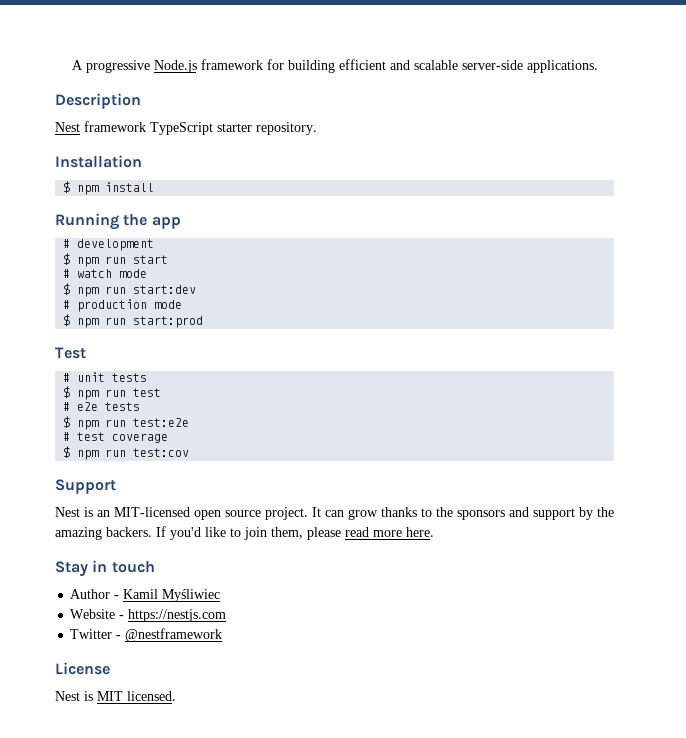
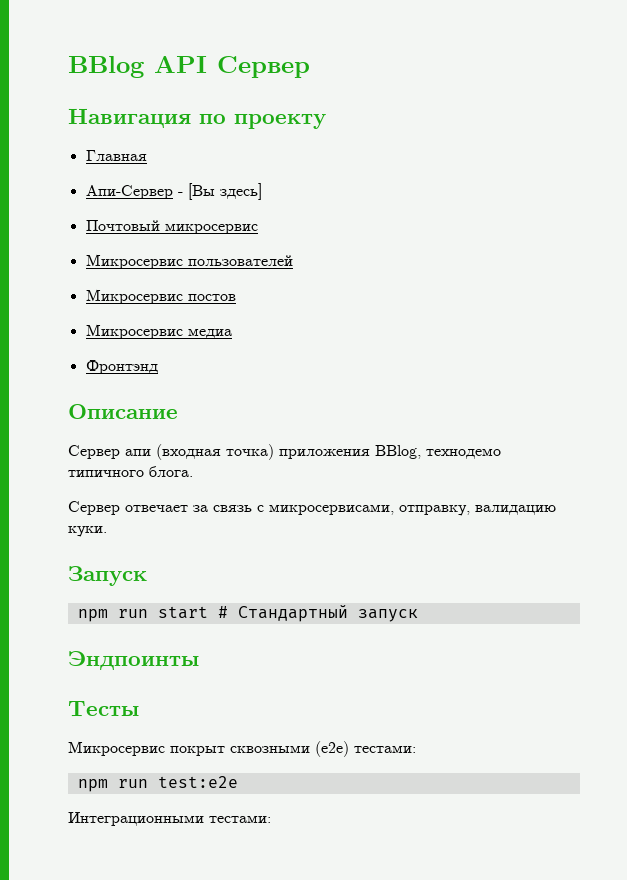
[71,59,598,73] [55,93,141,109] [55,121,317,135] [55,155,142,168] [63,181,155,195] [55,213,181,230] [63,239,155,251] [63,253,169,267] [63,269,148,278] [63,283,197,297] [63,299,183,312] [63,314,204,328] [55,347,86,359] [63,372,148,382] [63,386,162,400] [63,402,141,411] [63,416,190,430] [63,432,169,443] [63,446,190,460] [55,479,116,494] [55,507,614,520] [55,526,434,540] [55,560,155,577] [70,589,221,602] [70,609,227,622] [70,628,223,642] [55,662,110,675] [55,691,176,701] A progressive Node.js framework for building efficient and scalable server-side applications. // Description // Nest framework TypeScript starter repository. // Installation // $ npm install // Running the app // # development // $ npm run start // # watch mode // $ npm run start:dev // # production mode // $ npm run start:prod // Test // # unit tests // $ npm run test // # e2e tests // $ npm run test:e2e // # test coverage // $ npm run test:cov // Support // Nest is an MIT-licensed open source project. It can grow thanks to the sponsors and support by the amazing backers. If you'd like to join them, please read more here. // Stay in touch // Author - Kamil Myśliwiec // Website - https://nestjs.com // Twitter - @nestframework // License // Nest is MIT licensed. -> [68,56,310,78] [68,108,326,129] [85,150,147,161] [85,183,262,200] [85,220,258,234] [85,254,293,269] [85,289,236,304] [85,324,232,339] [85,360,158,374] [68,404,178,419] [68,444,501,460] [68,466,193,477] [68,501,556,516] [68,526,107,537] [68,566,147,586] [77,605,418,622] [68,651,199,670] [68,701,139,717] [68,741,416,757] [77,776,238,792] [68,812,271,826] BBlog API Сервер // Навигация по проекту // Главная // Апи-Сервер - [Вы здесь] // Почтовый микросервис // Микросервис пользователей // Микросервис постов // Микросервис медиа // Фронтэнд // Описание // Сервер апи (входная точка) приложения BBlog, технодемо типичного блога. // Сервер отвечает за связь с микросервисами, отправку, валидацию куки. // Запуск // npm run start # Стандартный запуск // Эндпоинты // Тесты // Микросервис покрыт сквозными (е2е) тестами: // npm run test:e2e // Интеграционными тестами:

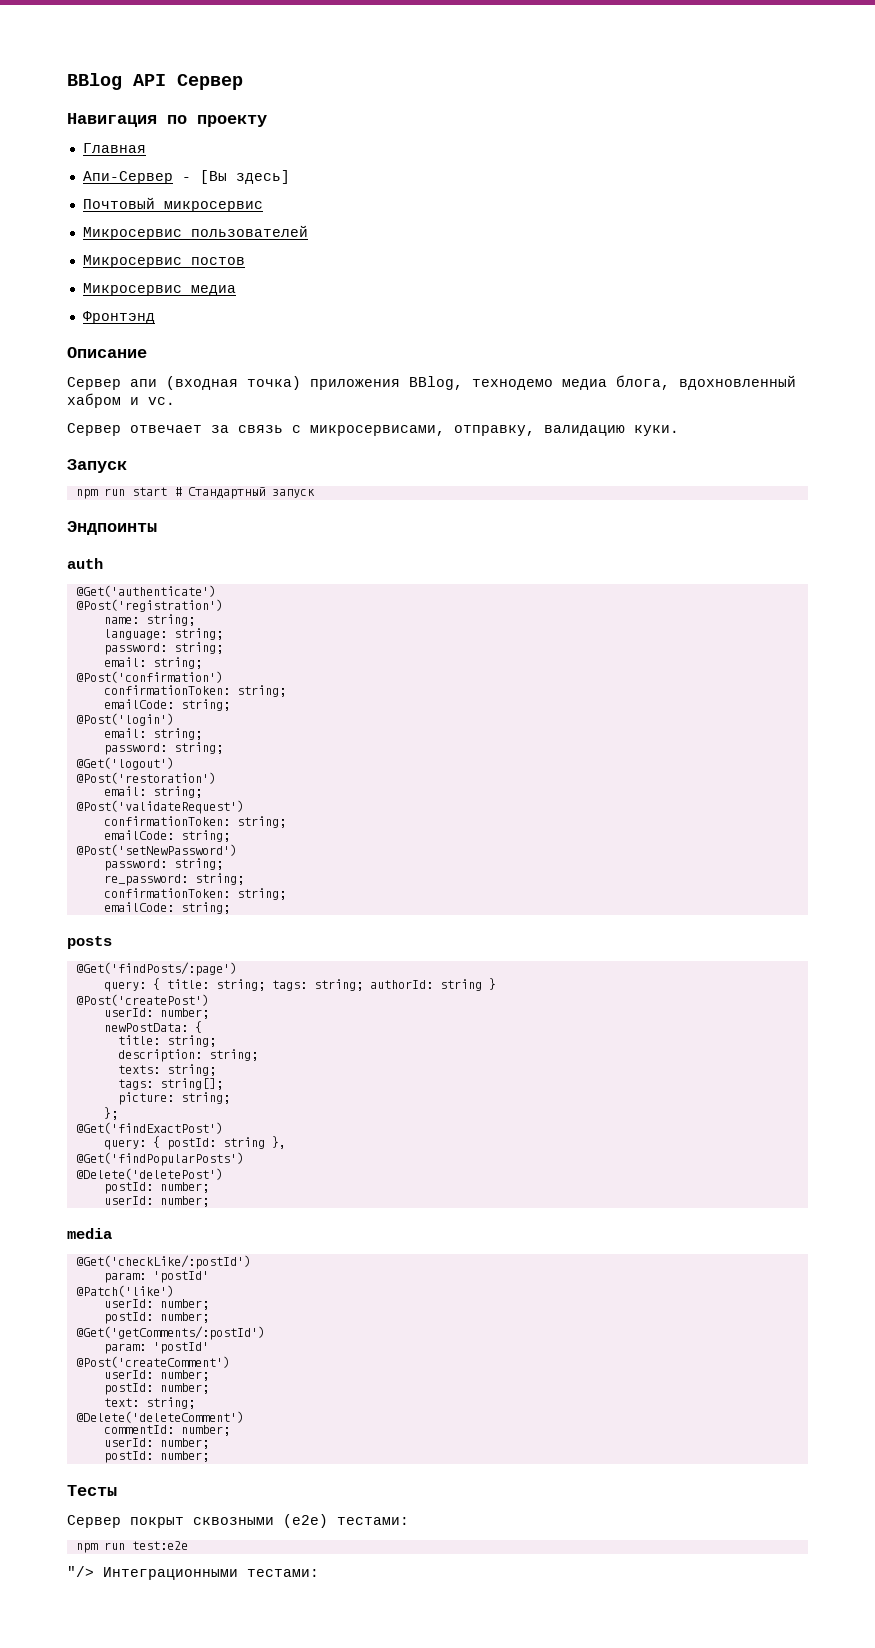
[68,466,193,477] типичного блога. -> [562,375,796,390] [67,393,175,408] медиа блога, вдохновленный хабром и vc.
(199, 660) none -> [67,558,103,569] [75,585,216,597] [75,599,223,612] [103,614,195,626] [103,628,223,640] [103,642,223,655] [103,657,202,669] [75,671,223,683] [103,685,286,697] [103,699,230,711] [75,713,174,726] [103,728,202,740] [103,742,223,755] [75,757,174,770] [75,772,216,784] [103,786,202,798] [75,800,244,814] [103,816,286,828] [103,830,230,842] [75,844,237,856] [103,858,223,871] [103,873,244,886] [103,888,286,900] [103,902,230,914] [67,936,112,949] [75,962,237,976] [103,978,496,992] [75,994,209,1006] [103,1008,209,1019] [103,1021,202,1033] [117,1035,216,1047] [117,1049,258,1062] [117,1064,216,1076] [117,1078,223,1090] [117,1092,230,1105] [103,1107,118,1120] [75,1122,223,1134] [103,1136,286,1150] [75,1152,244,1166] [75,1168,223,1180] [103,1182,209,1194] [103,1196,209,1207] [67,1228,112,1239] [75,1255,251,1269] [103,1271,209,1283] [75,1285,174,1297] [103,1299,209,1310] [103,1312,209,1324] [75,1326,265,1340] [103,1342,209,1354] [75,1356,230,1368] [103,1370,209,1381] [103,1383,209,1395] [103,1397,195,1409] [75,1411,244,1423] [103,1425,230,1436] [103,1438,209,1449] [103,1451,209,1463] // auth // @Get('authenticate') // @Post('registration') // name: string; // language: string; // password: string; // email: string; // @Post('confirmation') // confirmationToken: string; // emailCode: string; // @Post('login') // email: string; // password: string; // @Get('logout') // @Post('restoration') // email: string; // @Post('validateRequest') // confirmationToken: string; // emailCode: string; // @Post('setNewPassword') // password: string; // re_password: string; // confirmationToken: string; // emailCode: string; // posts // @Get('findPosts/:page') // query: { title: string; tags: string; authorId: string } // @Post('createPost') // userId: number; // newPostData: { // title: string; // description: string; // texts: string; // tags: string[]; // picture: string; // }; // @Get('findExactPost') // query: { postId: string }, // @Get('findPopularPosts') // @Delete('deletePost') // postId: number; // userId: number; // media // @Get('checkLike/:postId') // param: 'postId' // @Patch('like') // userId: number; // postId: number; // @Get('getComments/:postId') // param: 'postId' // @Post('createComment') // userId: number; // postId: number; // text: string; // @Delete('deleteComment') // commentId: number; // userId: number; // postId: number;
[68,741,165,756] Микросервис -> [67,1515,121,1528] Сервер
(238, 782) none -> [67,1566,94,1577] "/>

